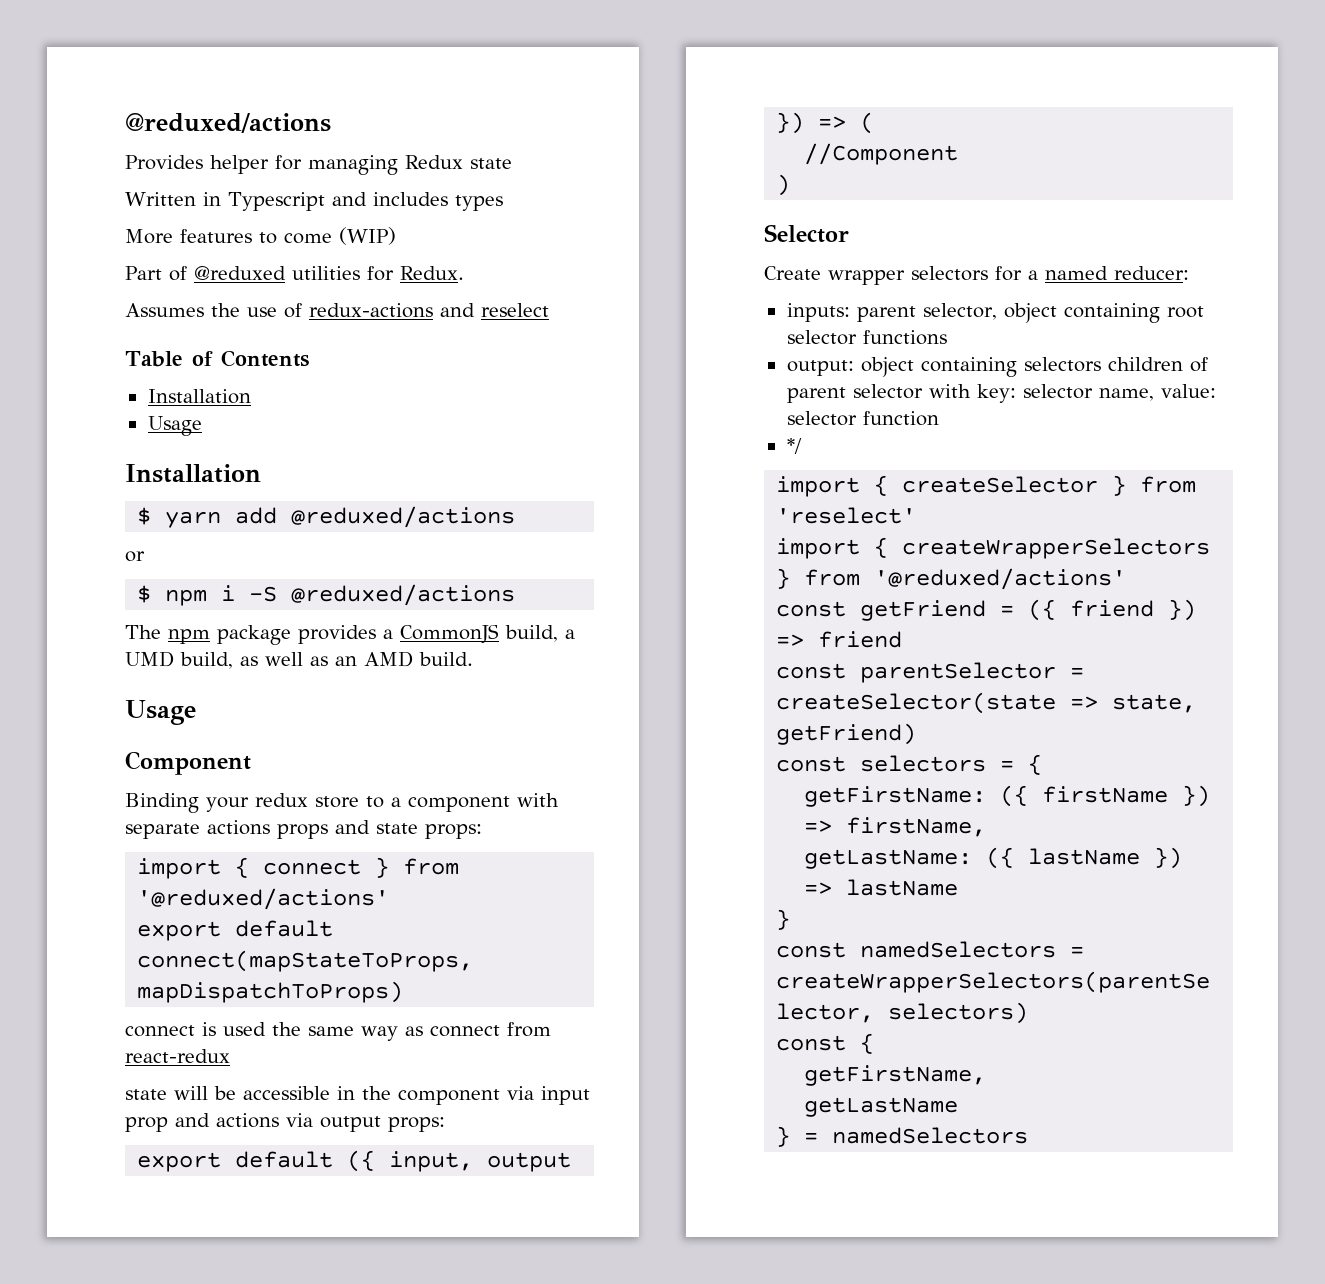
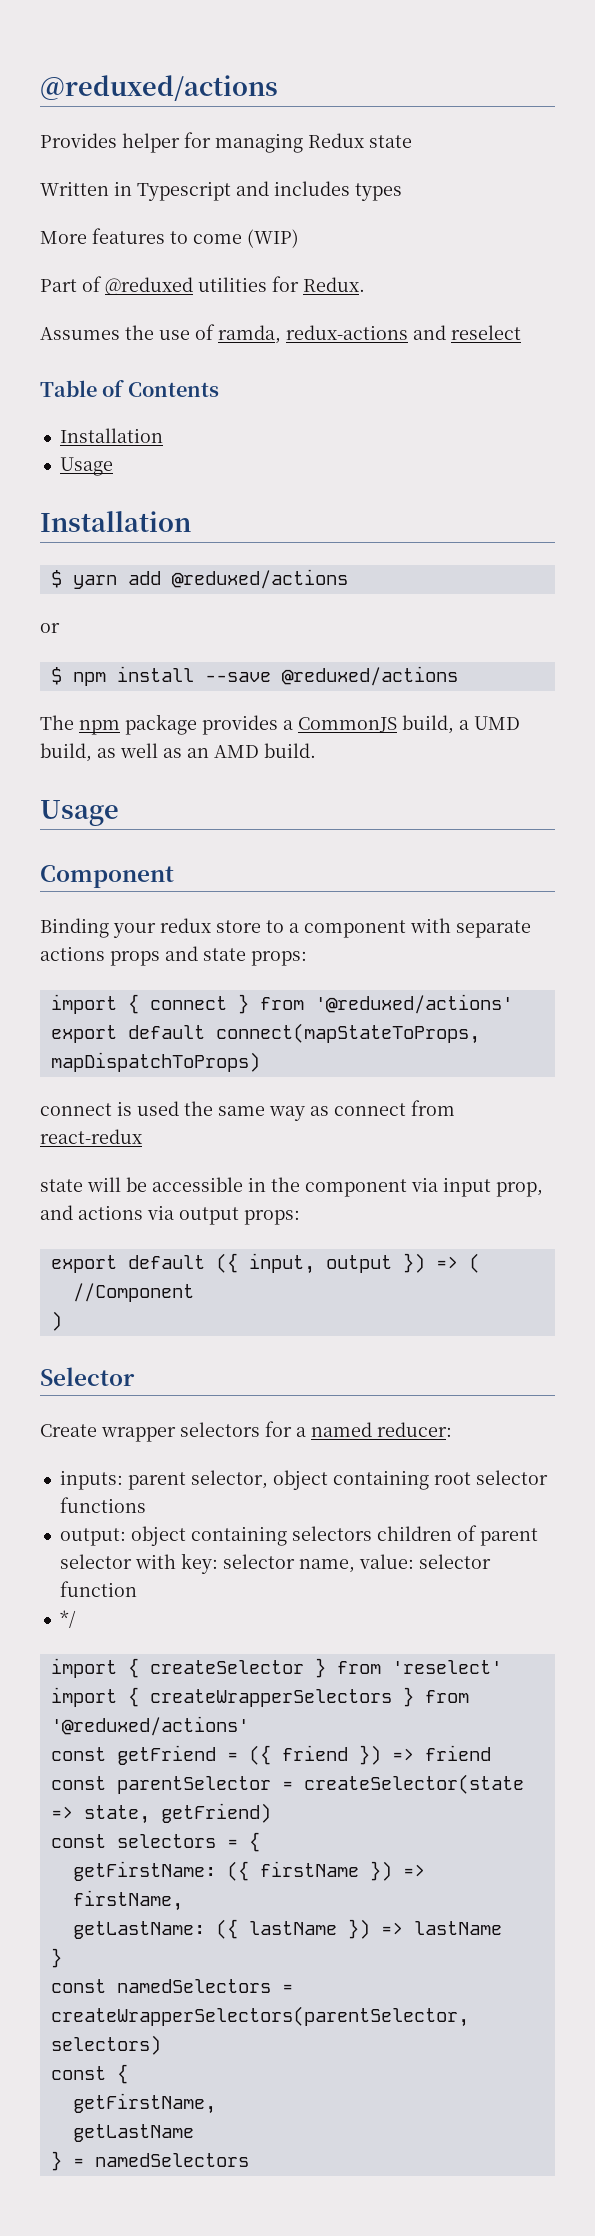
(302, 310) none -> [218,325,281,344] ramda,
[221,585,278,602] i -S -> [116,666,271,682] install --save
[125,1117,168,1132] prop -> [496,1182,543,1197] prop,

